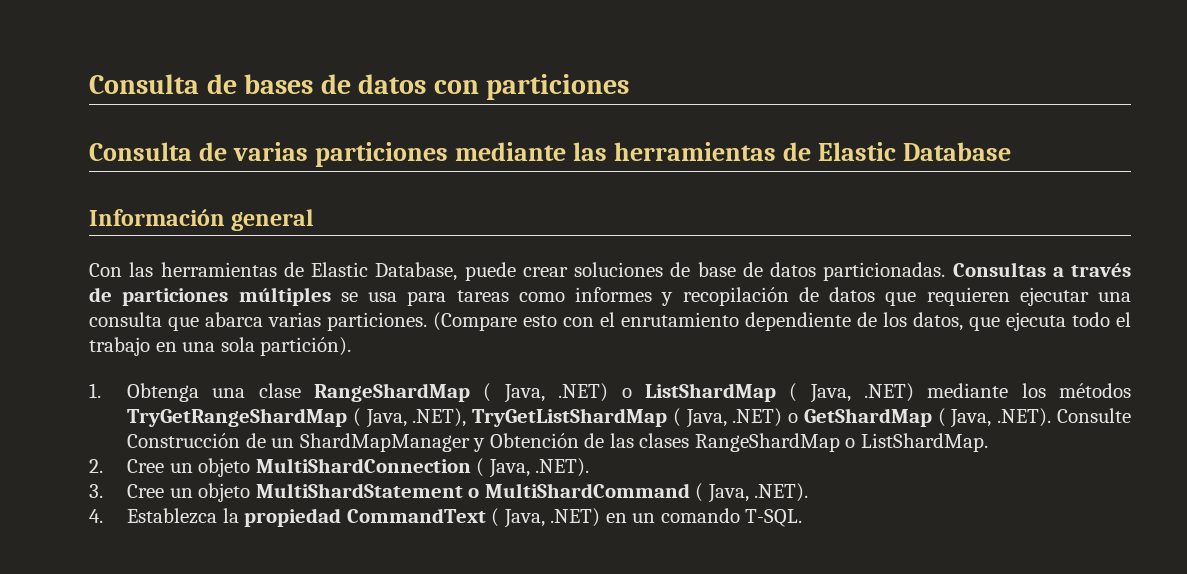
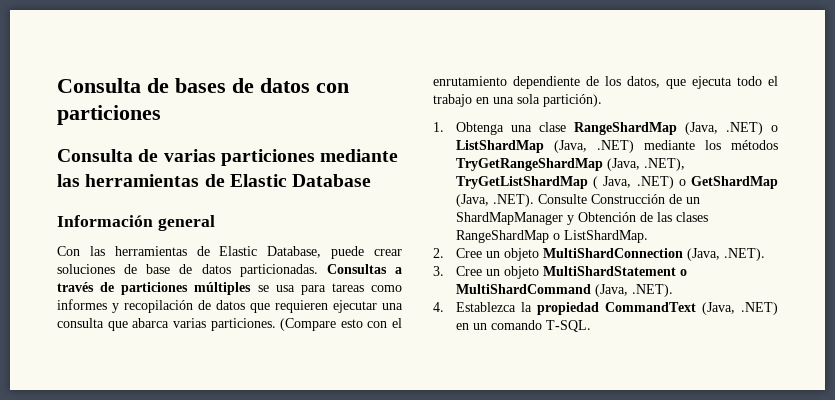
[483,383,545,403] ( Java, -> [684,122,718,135] (Java,
[789,383,851,403] ( Java, -> [553,140,587,153] (Java,
[352,408,407,428] ( Java, -> [606,158,640,171] (Java,
[937,408,992,428] ( Java, -> [455,194,489,207] (Java,
[476,458,530,478] ( Java, -> [686,248,720,261] (Java,
[695,483,749,503] ( Java, -> [594,284,628,297] (Java,
[491,508,545,528] ( Java, -> [701,302,735,315] (Java,

